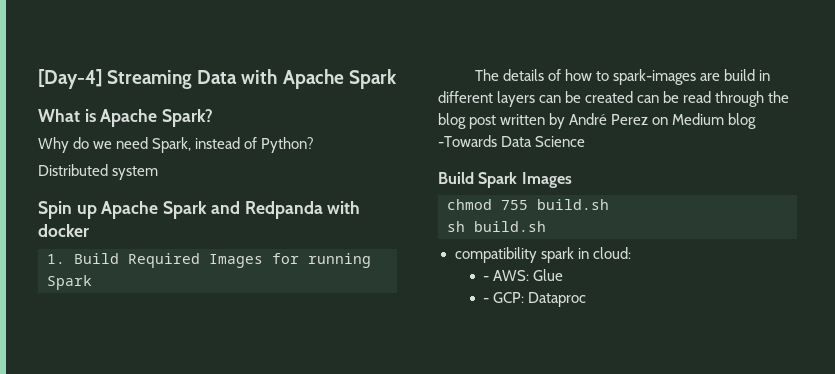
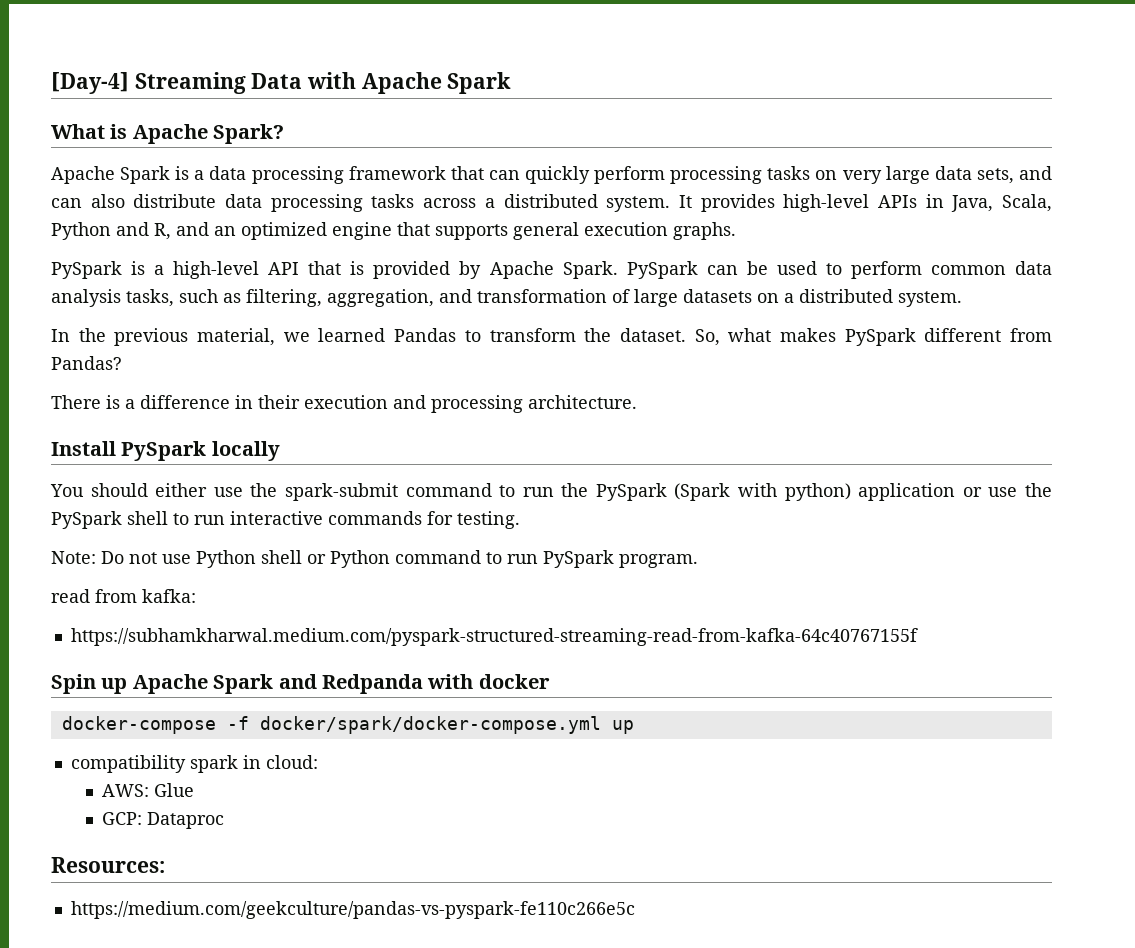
[38,137,315,153] [38,164,159,180] Why do we need Spark, instead of Python? // Distributed system -> [51,166,1052,184] [51,194,1052,212] [51,222,736,240] [51,261,1052,279] [51,289,962,307] [51,328,1052,346] [51,356,122,370] [51,395,637,413] [51,441,280,461] [50,483,1053,501] [51,511,520,529] [51,550,698,568] [51,589,196,603] [70,628,918,646] Apache Spark is a data processing framework that can quickly perform processing tasks on very large data sets, and can also distribute data processing tasks across a distributed system. It provides high-level APIs in Java, Scala, Python and R, and an optimized engine that supports general execution graphs. // PySpark is a high-level API that is provided by Apache Spark. PySpark can be used to perform common data analysis tasks, such as filtering, aggregation, and transformation of large datasets on a distributed system. // In the previous material, we learned Pandas to transform the dataset. So, what makes PySpark different from Pandas? // There is a difference in their execution and processing architecture. // Install PySpark locally // You should either use the spark-submit command to run the PySpark (Spark with python) application or use the PySpark shell to run interactive commands for testing. // Note: Do not use Python shell or Python command to run PySpark program. // read from kafka: // https://subhamkharwal.medium.com/pyspark-structured-streaming-read-from-kafka-64c40767155f
[47,253,371,268] [47,275,92,290] [474,69,771,85] [438,91,790,107] [438,113,757,129] [438,135,586,147] [438,172,572,188] [447,199,609,210] [447,221,546,232] 1. Build Required Images for running Spark // The details of how to spark-images are build in different layers can be created can be read through the blog post written by André Perez on Medium blog -Towards Data Science // Build Spark Images // chmod 755 build.sh // sh build.sh -> [61,716,634,734] docker-compose -f docker/spark/docker-compose.yml up
[483,276,490,281] - -> (318, 762) none
[483,298,490,303] - -> (195, 790) none
(587, 299) none -> [51,857,165,873] [70,901,635,919] // Resources: // https://medium.com/geekculture/pandas-vs-pyspark-fe110c266e5c

